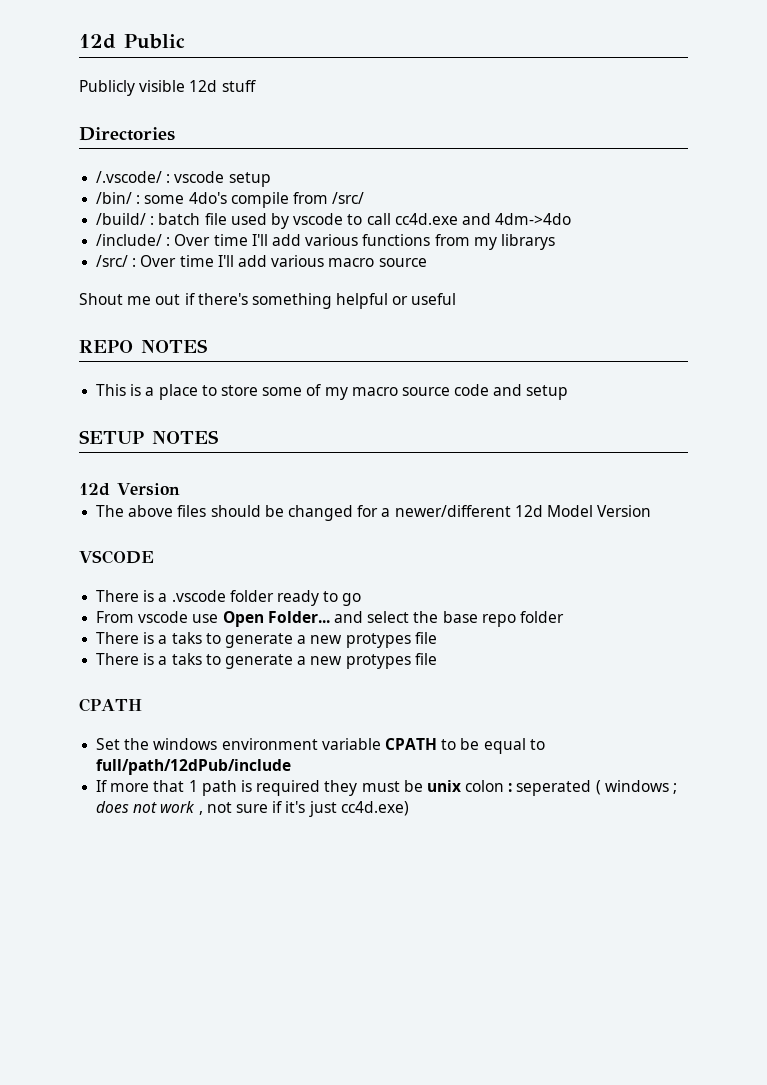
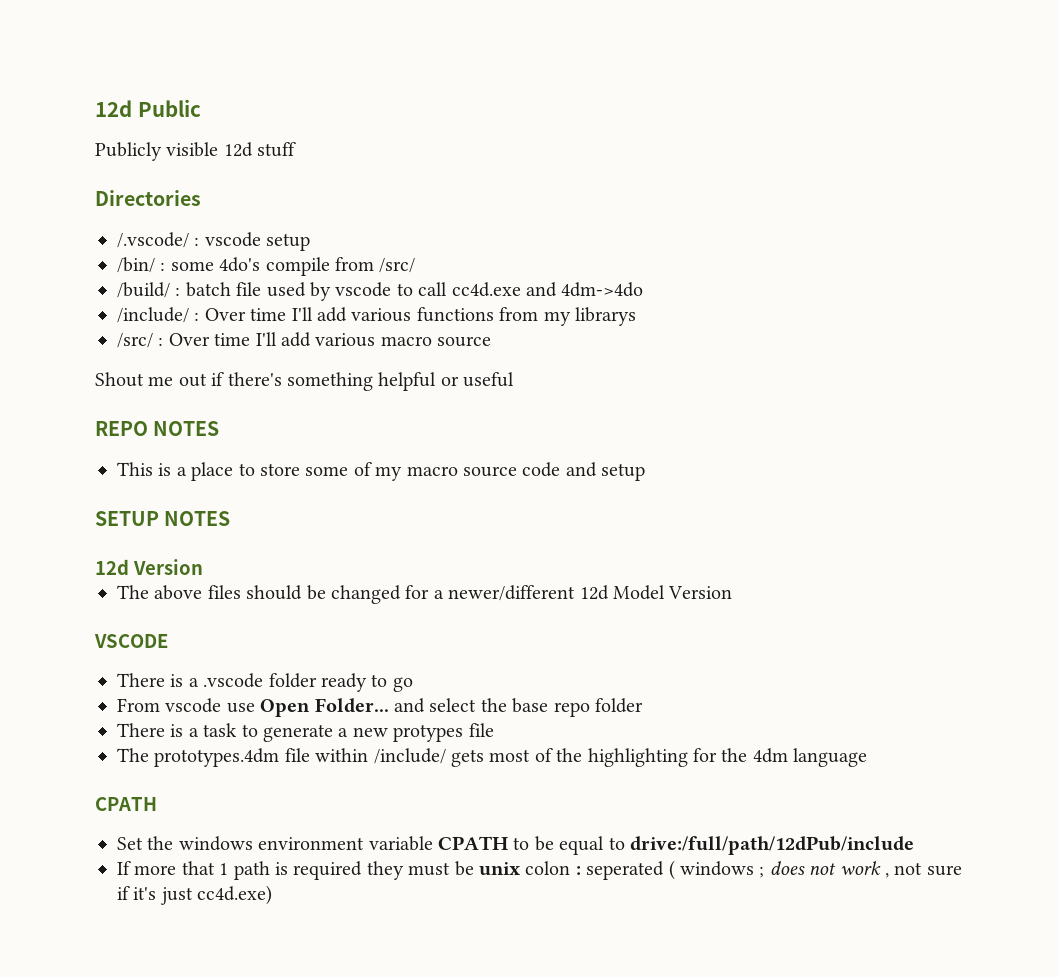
[171,632,437,648] [96,653,437,669] taks to generate a new protypes file // There is a taks to generate a new protypes file -> [203,723,494,742] [117,748,868,767] task to generate a new protypes file // The prototypes.4dm file within /include/ gets most of the highlighting for the 4dm language
[96,759,292,775] full/path/12dPub/include -> [629,836,914,855] drive:/full/path/12dPub/include

